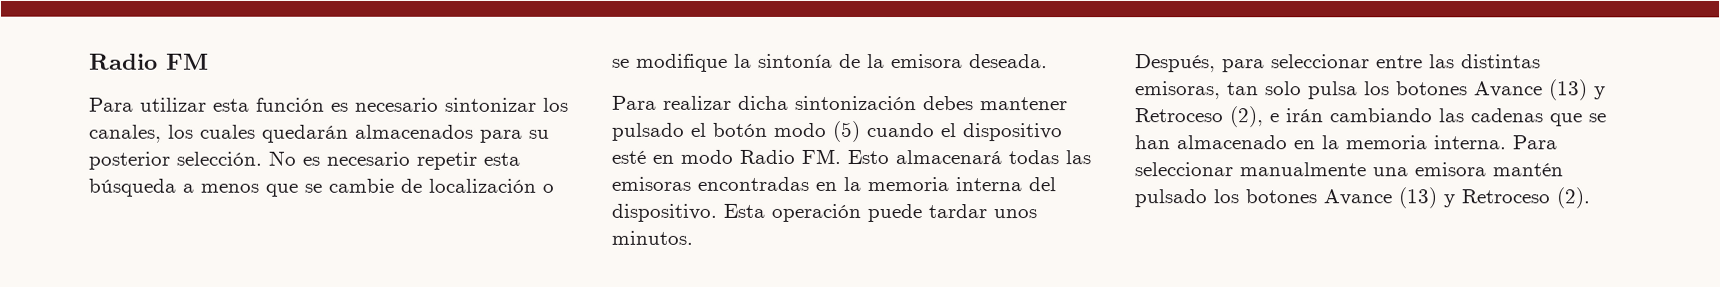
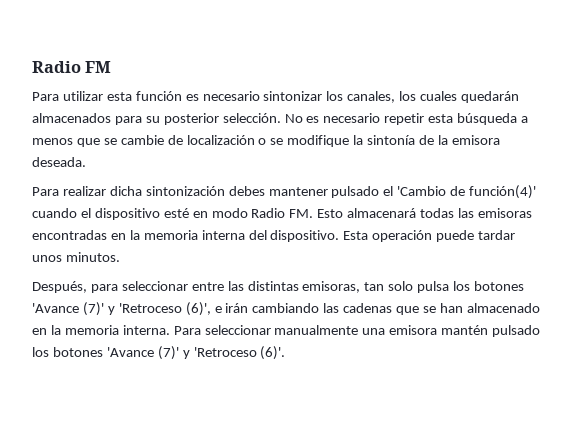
[713,120,861,143] botón modo (5) -> [397,185,537,199] 'Cambio de función(4)'
[1474,79,1606,101] [1135,106,1264,128] Avance (13) y Retroceso (2), -> [32,302,211,316] 'Avance (7)' y 'Retroceso (6)',
[1323,187,1590,209] Avance (13) y Retroceso (2). -> [106,346,286,360] 'Avance (7)' y 'Retroceso (6)'.

